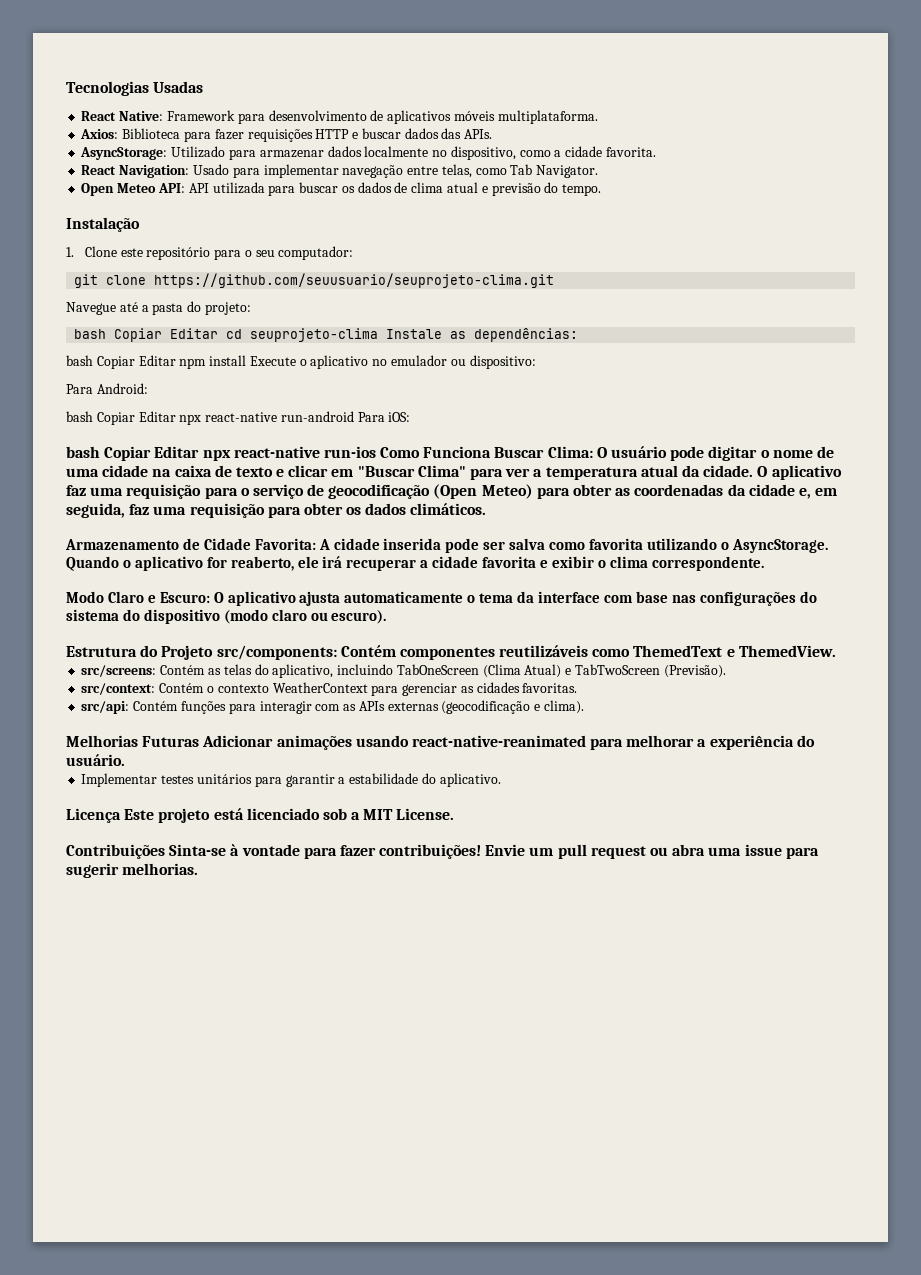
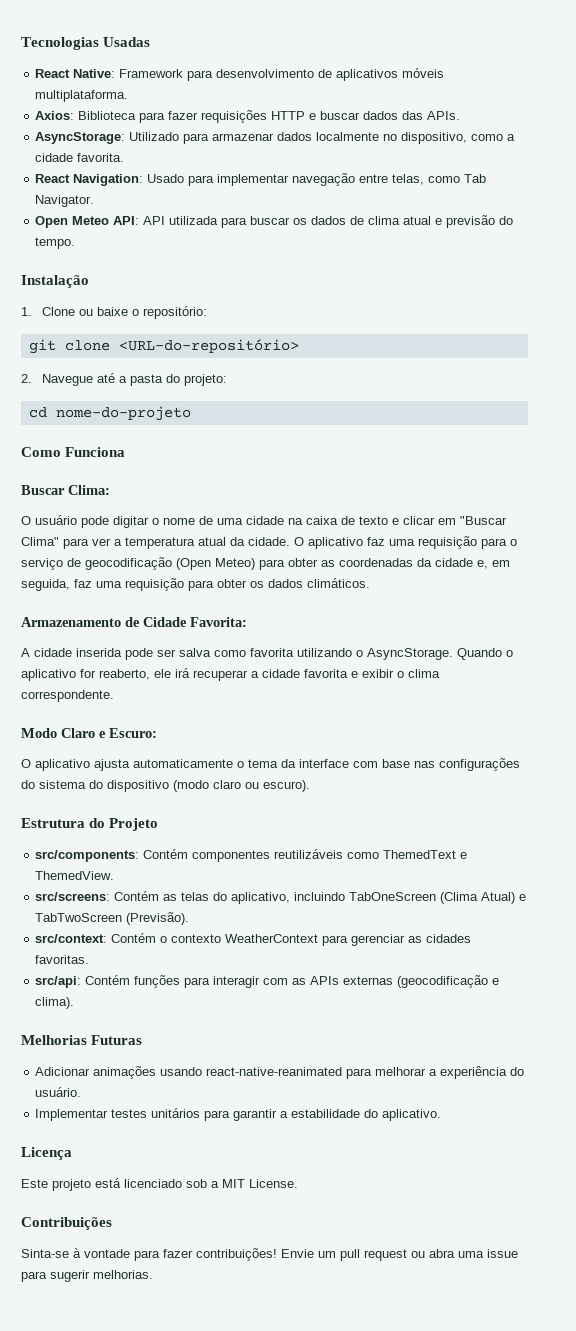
[120,246,354,260] este repositório para o seu computador: -> [79,306,208,319] ou baixe o repositório:
[154,273,555,288] https://github.com/seuusuario/seuprojeto-clima.git // -> [118,339,299,353] [21,374,32,383] <URL-do-repositório> // 2.
[74,328,579,342] [66,355,536,369] [66,383,148,394] [66,411,411,425] [66,446,376,461] bash Copiar Editar cd seuprojeto-clima Instale as dependências: // bash Copiar Editar npm install Execute o aplicativo no emulador ou dispositivo: // Para Android: // bash Copiar Editar npx react-native run-android Para iOS: // bash Copiar Editar npx react-native run-ios -> [28,406,191,421] cd nome-do-projeto //
(492, 452) none -> (126, 452) //
(593, 452) none -> (110, 490) //
(316, 544) none -> (247, 622) //
(210, 597) none -> (157, 733) //
(214, 652) none -> (159, 824) //
(200, 741) none -> (143, 1040) //
(121, 815) none -> (72, 1153) //
(165, 851) none -> (112, 1223) //

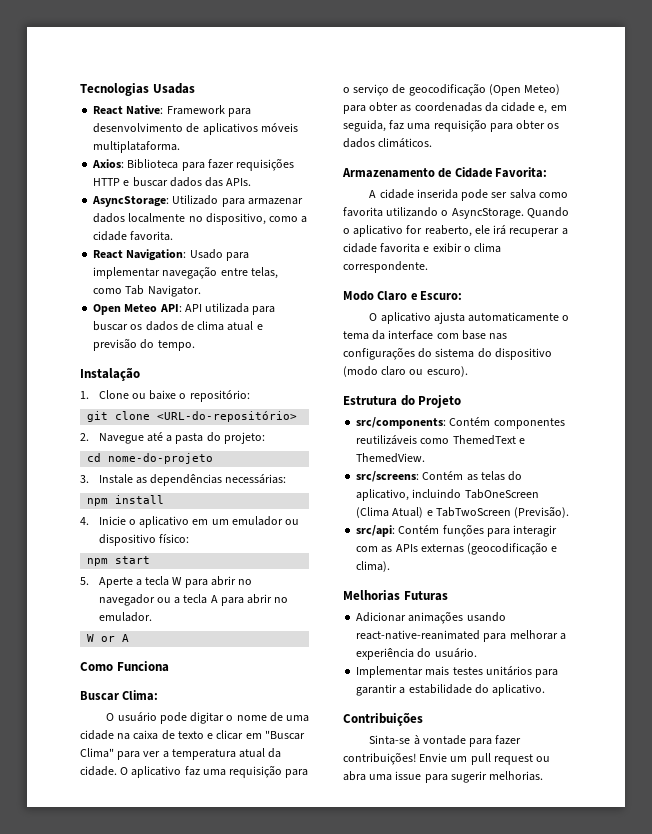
(191, 413) none -> [80,474,287,486] [87,495,165,506] [80,516,300,528] [98,534,189,546] [87,556,151,566] [80,576,253,588] [98,594,289,606] [98,612,152,622] [87,634,130,642] // 3. Instale as dependências necessárias: // npm install // 4. Inicie o aplicativo em um emulador ou dispositivo físico: // npm start // 5. Aperte a tecla W para abrir no navegador ou a tecla A para abrir no emulador. // W or A
[35,933,472,946] [35,955,90,964] // src/context: Contém o contexto WeatherContext para gerenciar as cidades favoritas. -> (570, 512) none
(109, 1115) none -> [425,666,450,676] mais
[21,1147,72,1160] [21,1178,298,1191] // Licença // Este projeto está licenciado sob a MIT License. -> (546, 690) none

